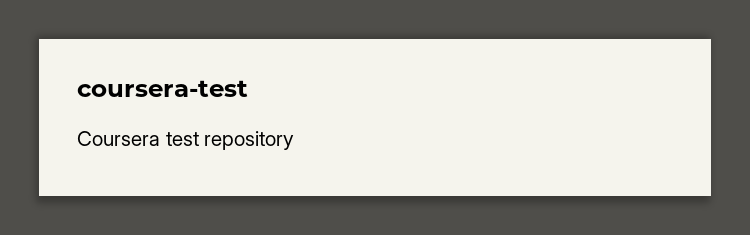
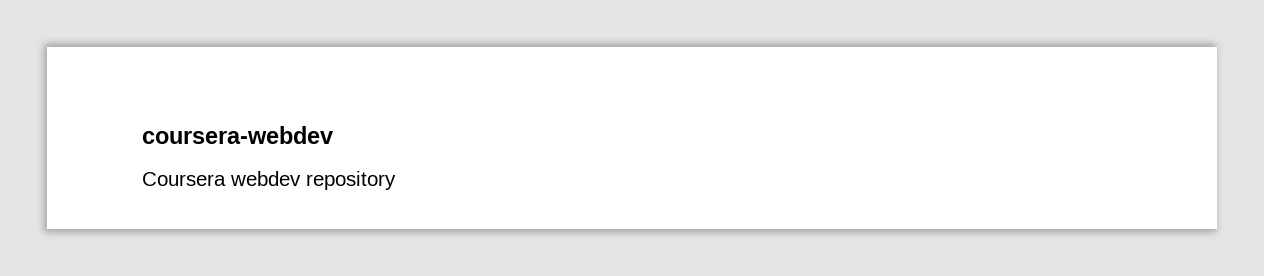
[77,80,248,97] coursera-test -> [142,126,333,144] coursera-webdev
[165,132,199,146] test -> [230,171,301,186] webdev

